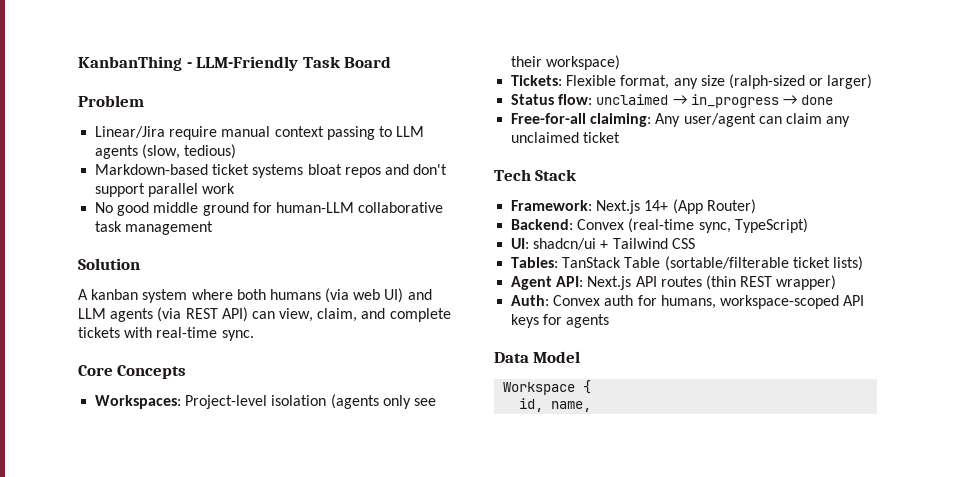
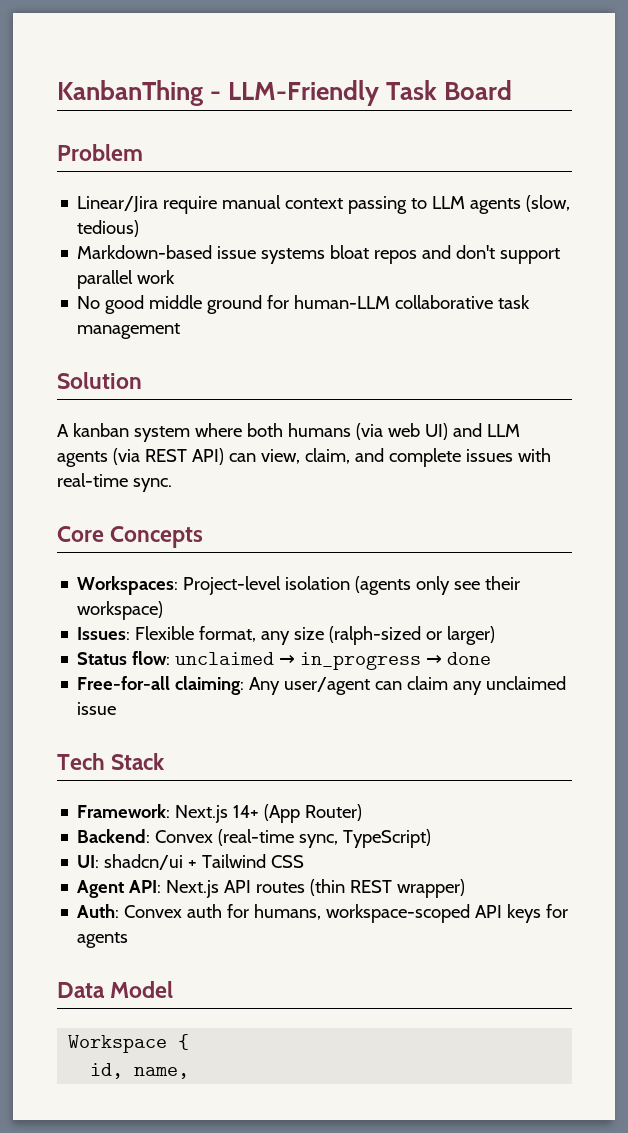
[212,164,250,175] ticket -> [217,246,257,259] issue
[78,327,120,338] tickets -> [465,449,513,462] issues
[511,75,563,86] Tickets: -> [77,627,131,640] Issues:
[583,132,621,143] ticket -> [77,702,117,715] issue
[511,256,863,271] // Tables: TanStack Table (sortable/filterable ticket lists) -> (305, 861) none

